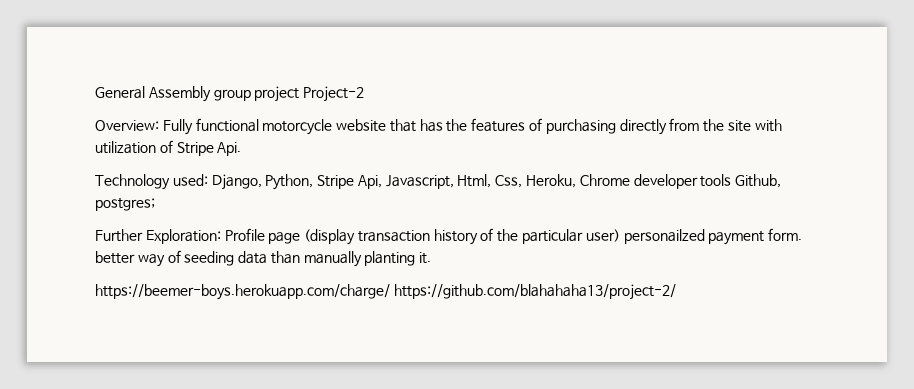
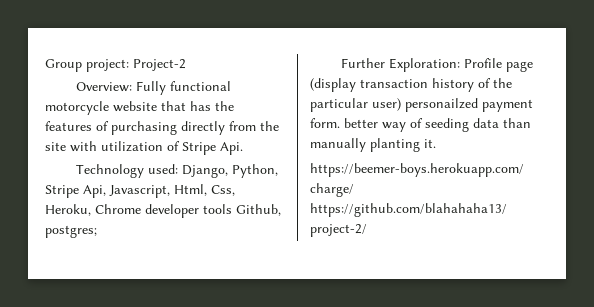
[95,86,300,102] General Assembly group project -> [45,59,129,72] Group project:

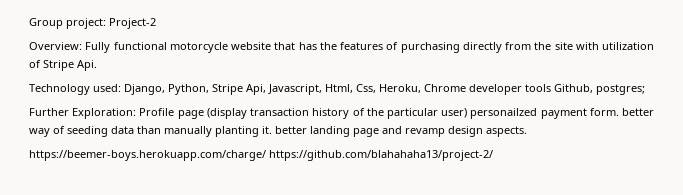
(436, 143) none -> [275,126,527,137] better landing page and revamp design aspects.

